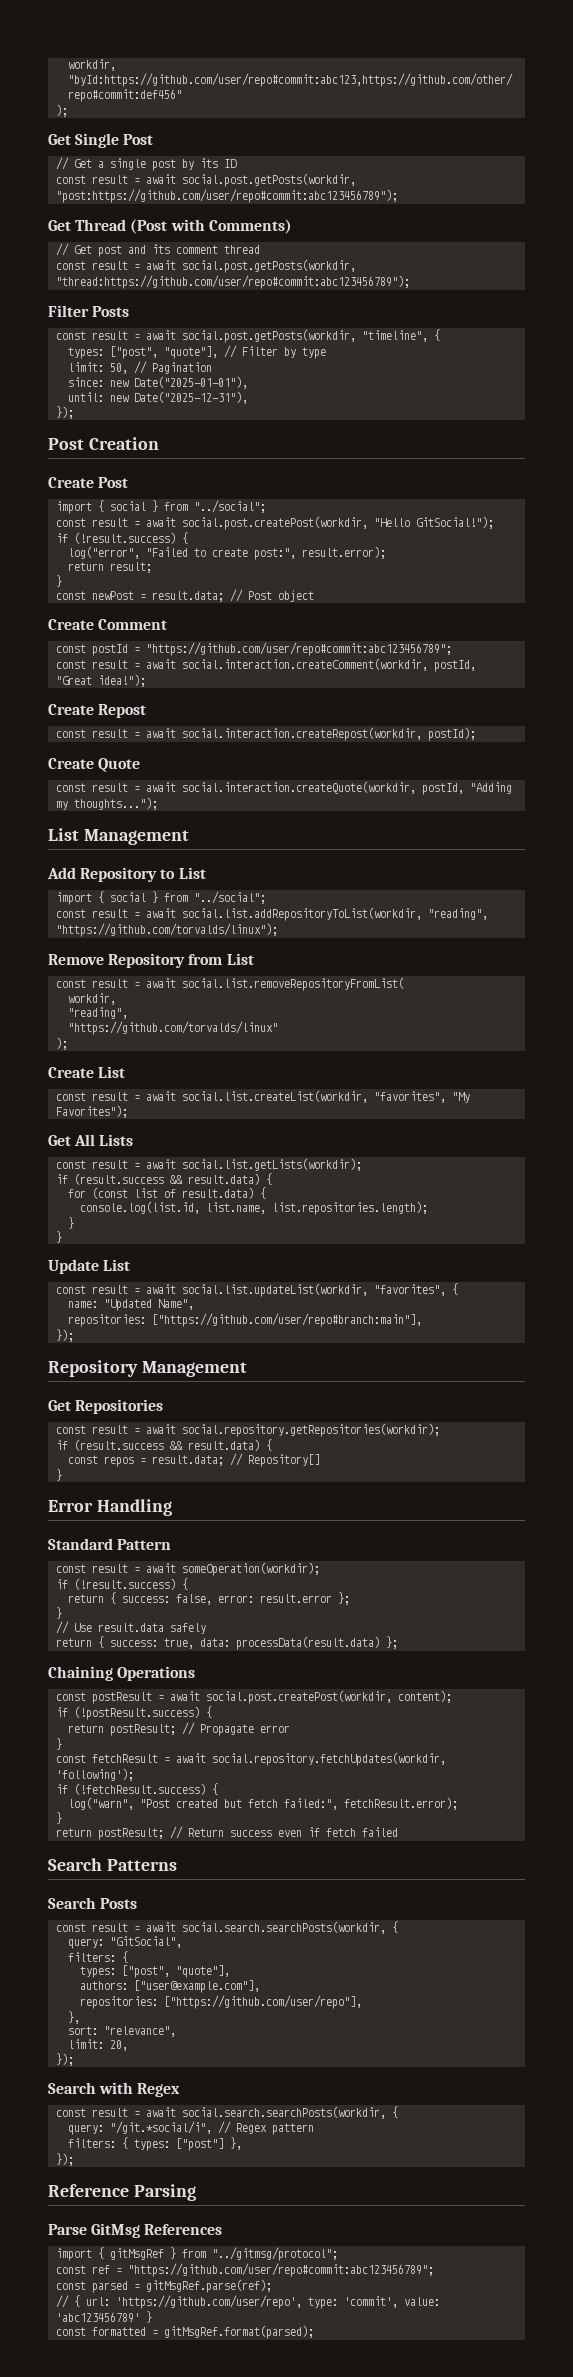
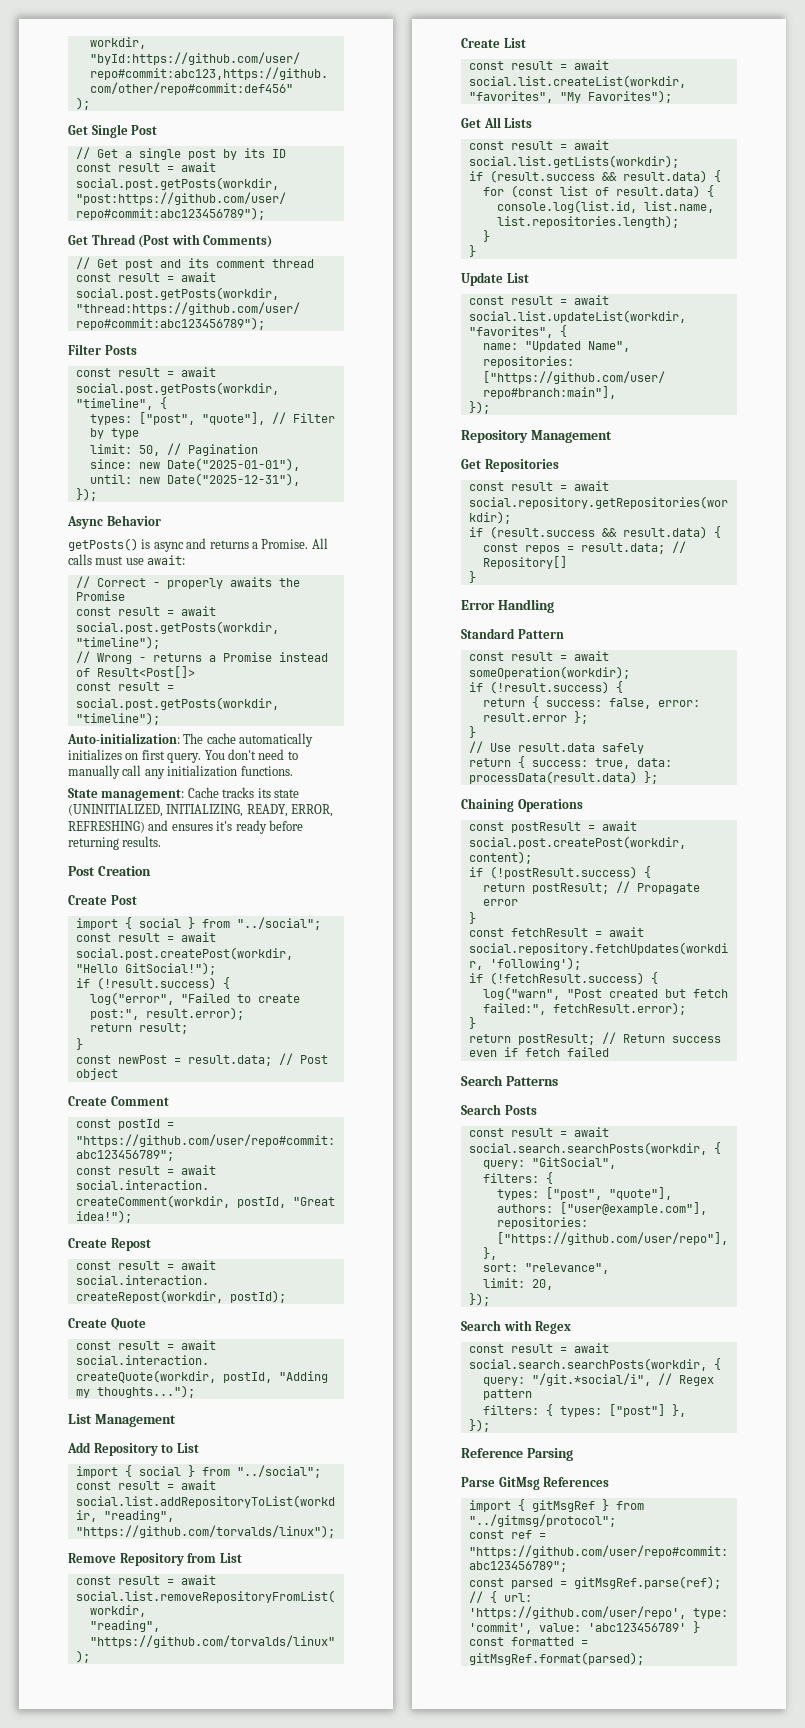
(74, 412) none -> [67,515,161,529] [68,538,328,552] [68,554,186,565] [75,576,300,589] [75,591,125,601] [75,606,216,616] [75,621,279,634] [75,636,160,649] [75,651,328,664] [75,666,195,678] [75,682,174,691] [75,697,279,710] [75,712,160,725] [67,733,314,747] [68,749,298,763] [68,765,293,779] [68,787,299,801] [68,804,334,817] [68,820,303,834] [68,836,162,850] // Async Behavior // getPosts() is async and returns a Promise. All calls must use await: // // Correct - properly awaits the Promise // const result = await social.post.getPosts(workdir, "timeline"); // // Wrong - returns a Promise instead of Result<Post[]> // const result = social.post.getPosts(workdir, "timeline"); // Auto-initialization: The cache automatically initializes on first query. You don't need to manually call any initialization functions. // State management: Cache tracks its state (UNINITIALIZED, INITIALIZING, READY, ERROR, REFRESHING) and ensures it's ready before returning results.

